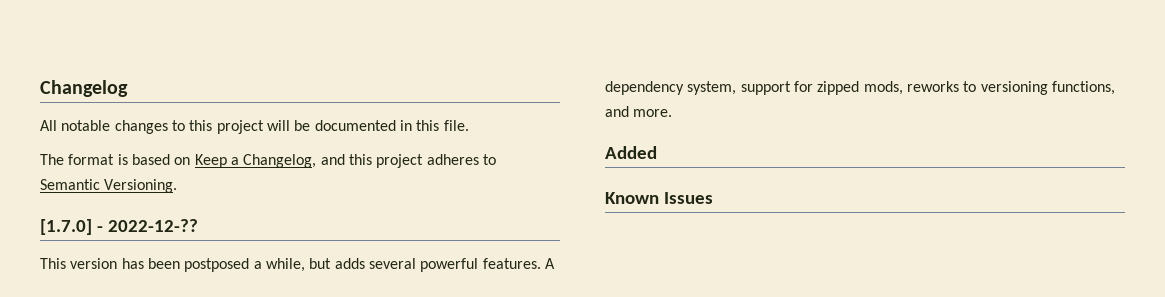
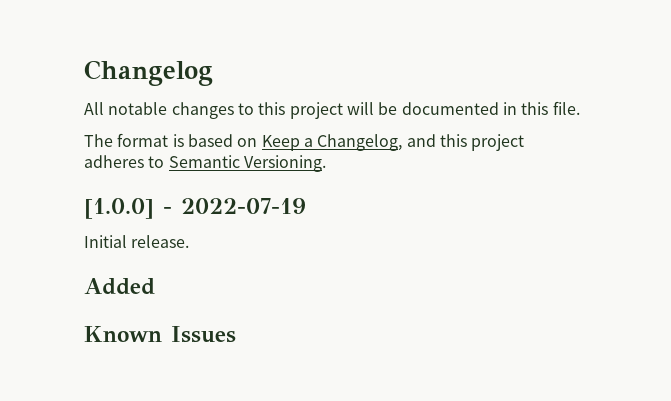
[40,219,198,235] [40,258,555,272] [605,81,1115,95] [605,106,673,117] [1.7.0] - 2022-12-?? // This version has been postposed a while, but adds several powerful features. A dependency system, support for zipped mods, reworks to versioning functions, and more. -> [84,198,306,219] [84,235,190,248] [1.0.0] - 2022-07-19 // Initial release.

